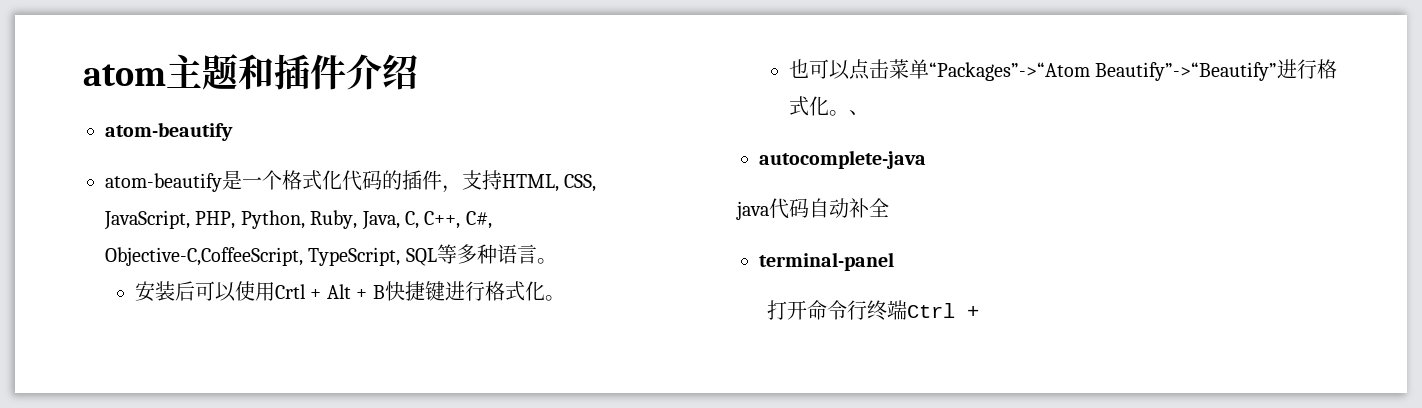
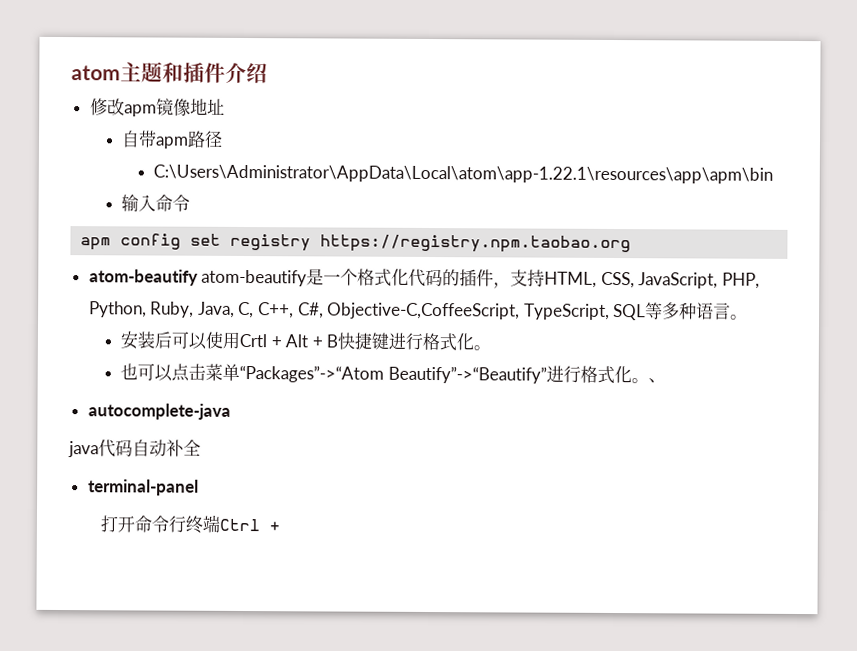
[105,122,233,141] // atom-beautify // -> [89,97,225,117] [120,130,223,149] [153,164,774,184] [120,194,190,212] [80,233,632,254] [88,269,198,286] // 修改apm镜像地址 // 自带apm路径 // C:\Users\Administrator\AppData\Local\atom\app-1.22.1\resources\app\apm\bin // 输入命令 // apm config set registry https://registry.npm.taobao.org // atom-beautify

